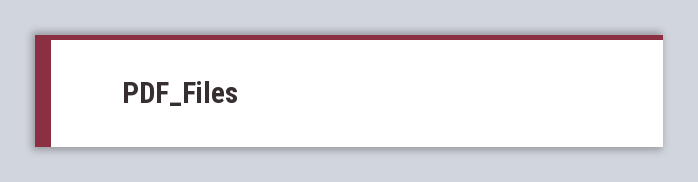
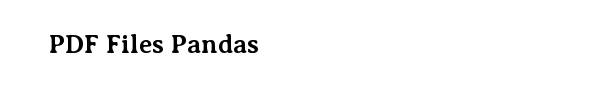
[122,81,238,106] PDF_Files -> [49,34,260,53] PDF Files Pandas

